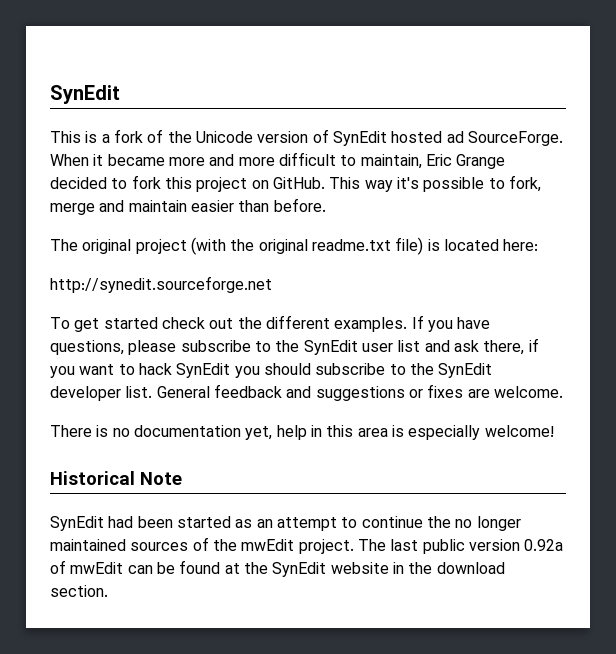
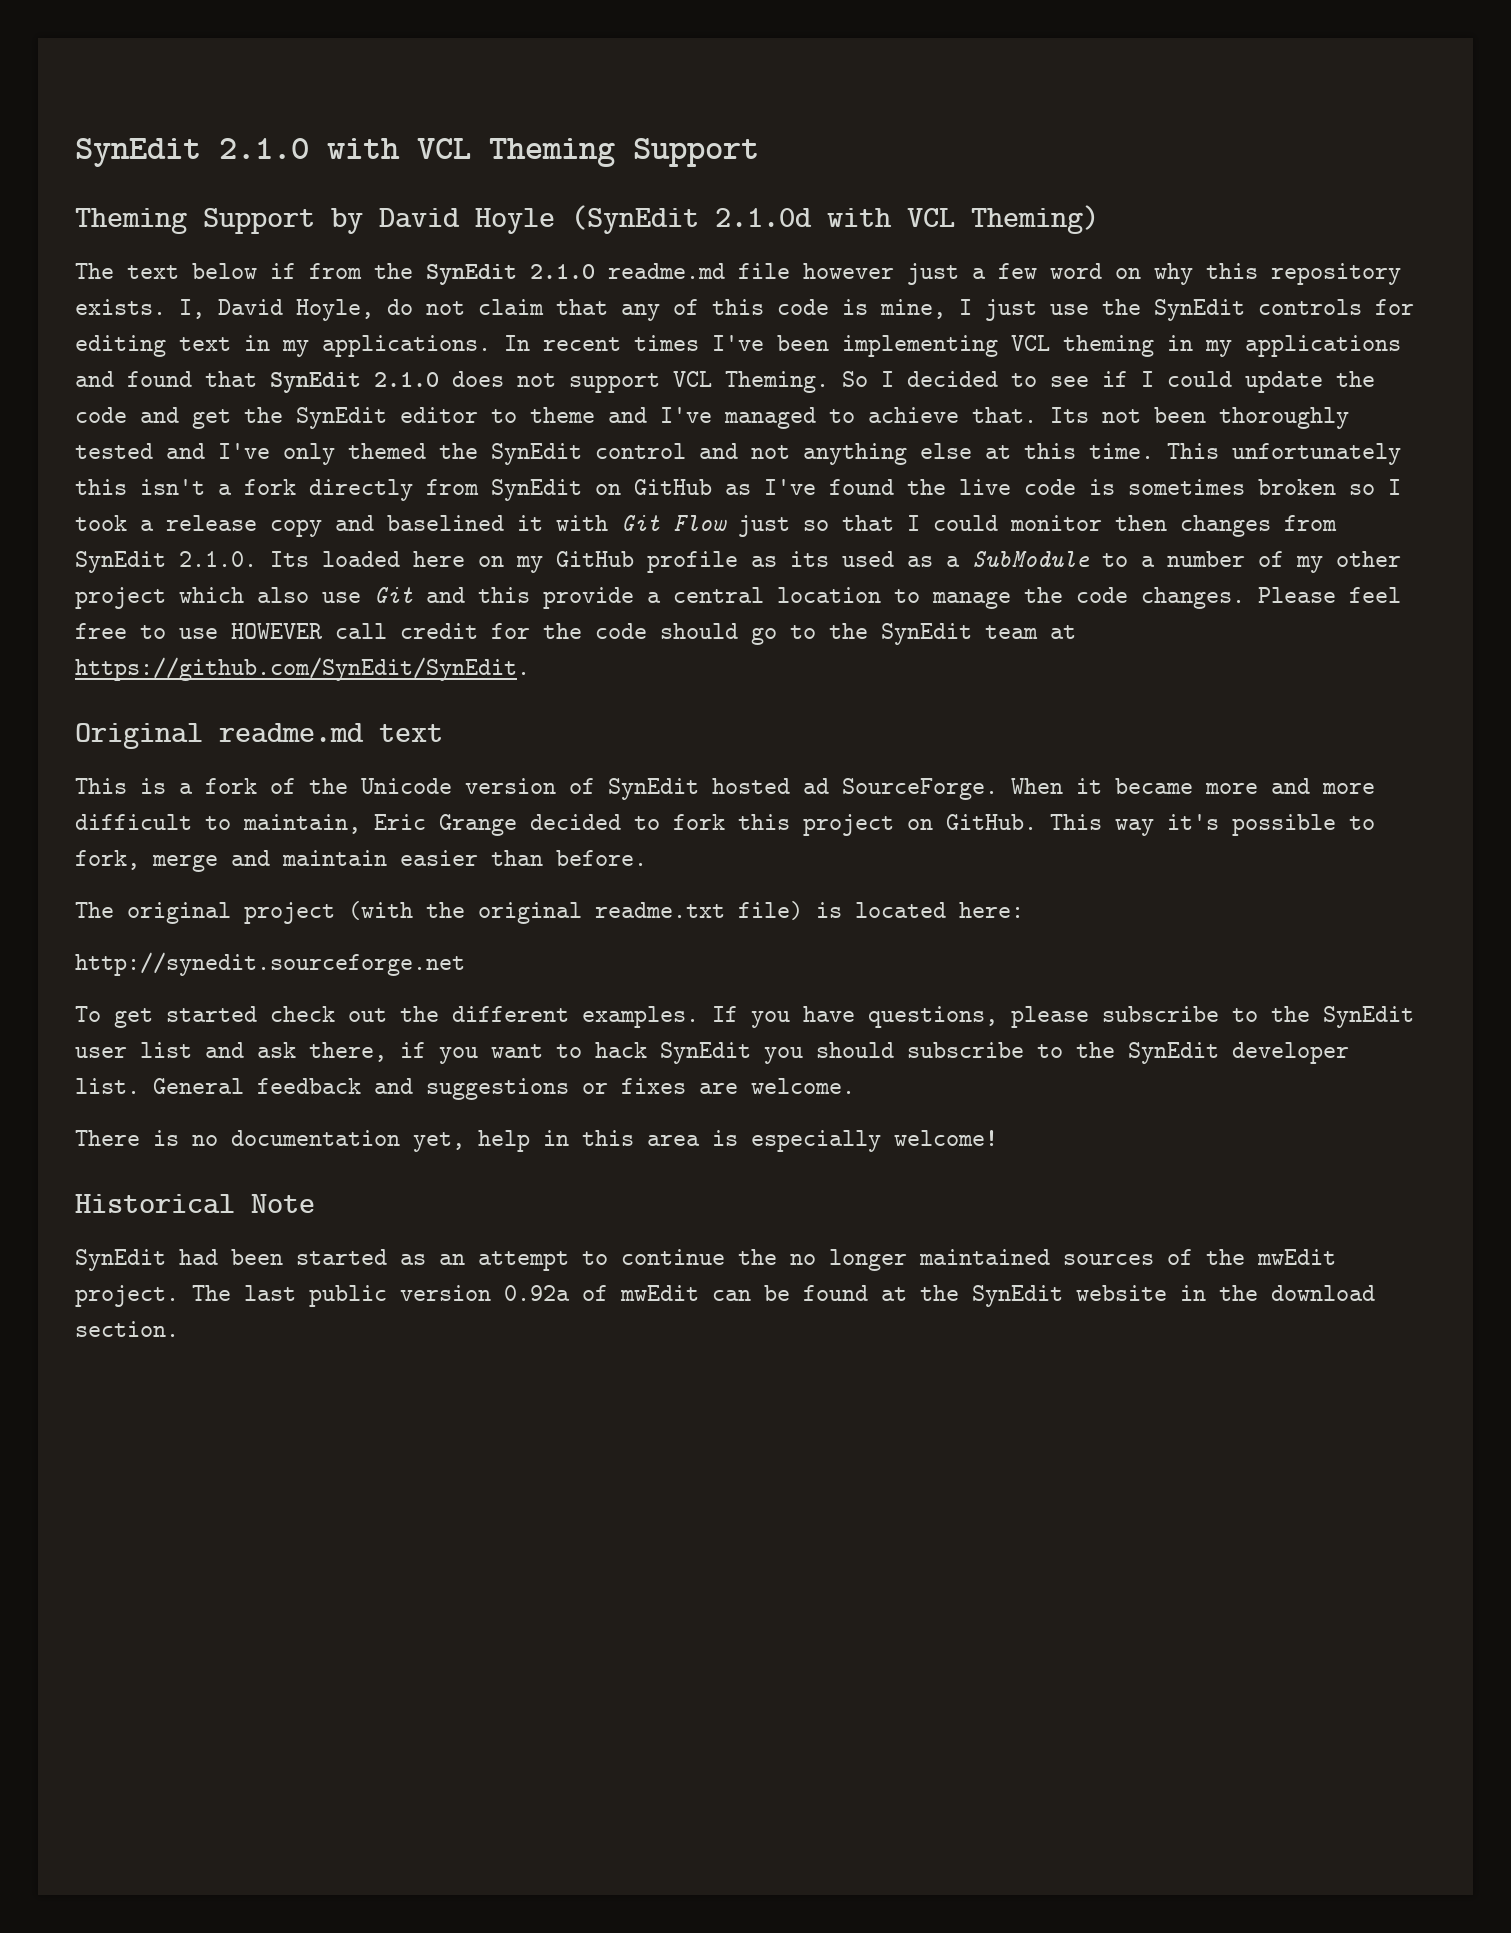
[50,85,120,104] SynEdit -> [75,138,759,167] [75,205,1099,234] [75,263,1401,285] [75,299,1414,321] [75,335,1401,357] [75,371,1375,393] [75,407,1349,429] [75,443,1401,465] [75,479,1401,501] [75,515,1337,537] [75,551,1401,573] [75,587,1401,609] [75,623,1076,645] [75,657,530,681] [75,723,443,749] SynEdit 2.1.0 with VCL Theming Support // Theming Support by David Hoyle (SynEdit 2.1.0d with VCL Theming) // The text below if from the SynEdit 2.1.0 readme.md file however just a few word on why this repository exists. I, David Hoyle, do not claim that any of this code is mine, I just use the SynEdit controls for editing text in my applications. In recent times I've been implementing VCL theming in my applications and found that SynEdit 2.1.0 does not support VCL Theming. So I decided to see if I could update the code and get the SynEdit editor to theme and I've managed to achieve that. Its not been thoroughly tested and I've only themed the SynEdit control and not anything else at this time. This unfortunately this isn't a fork directly from SynEdit on GitHub as I've found the live code is sometimes broken so I took a release copy and baselined it with Git Flow just so that I could monitor then changes from SynEdit 2.1.0. Its loaded here on my GitHub profile as its used as a SubModule to a number of my other project which also use Git and this provide a central location to manage the code changes. Please feel free to use HOWEVER call credit for the code should go to the SynEdit team at https://github.com/SynEdit/SynEdit. // Original readme.md text

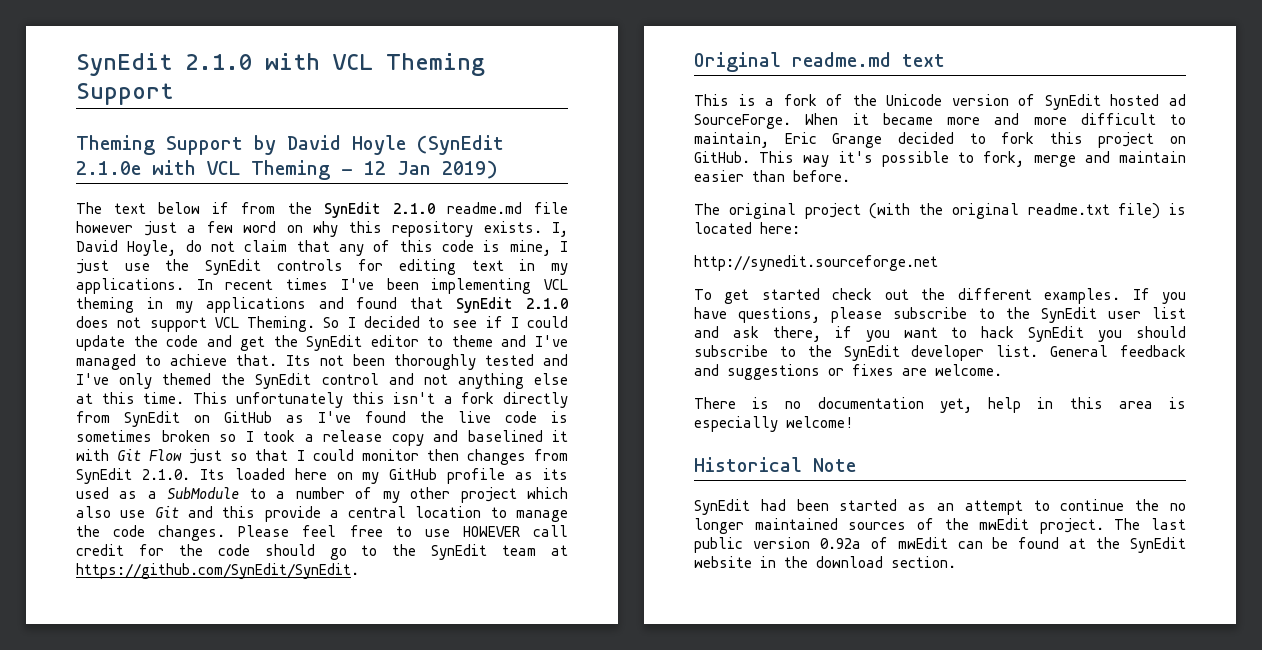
[715,205,1099,234] 2.1.0d with VCL Theming) -> [76,160,498,180] 2.1.0e with VCL Theming - 12 Jan 2019)

